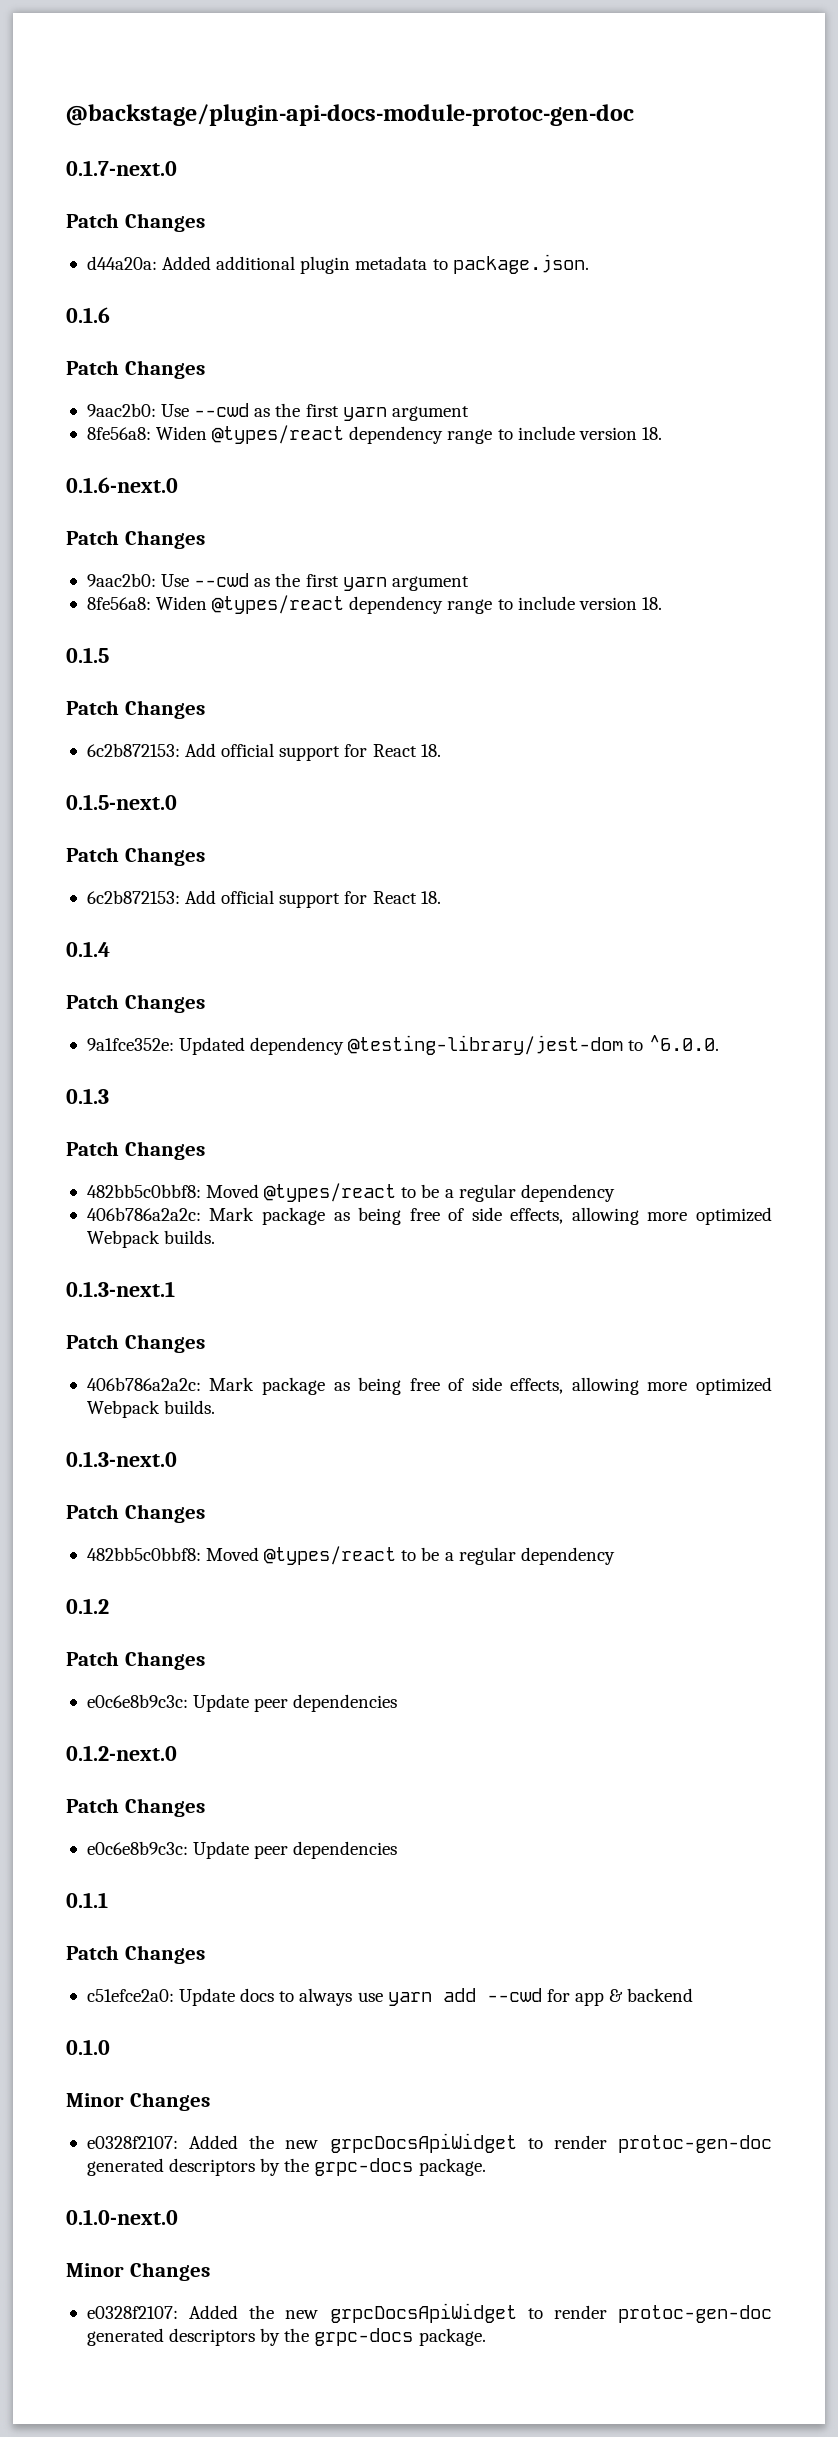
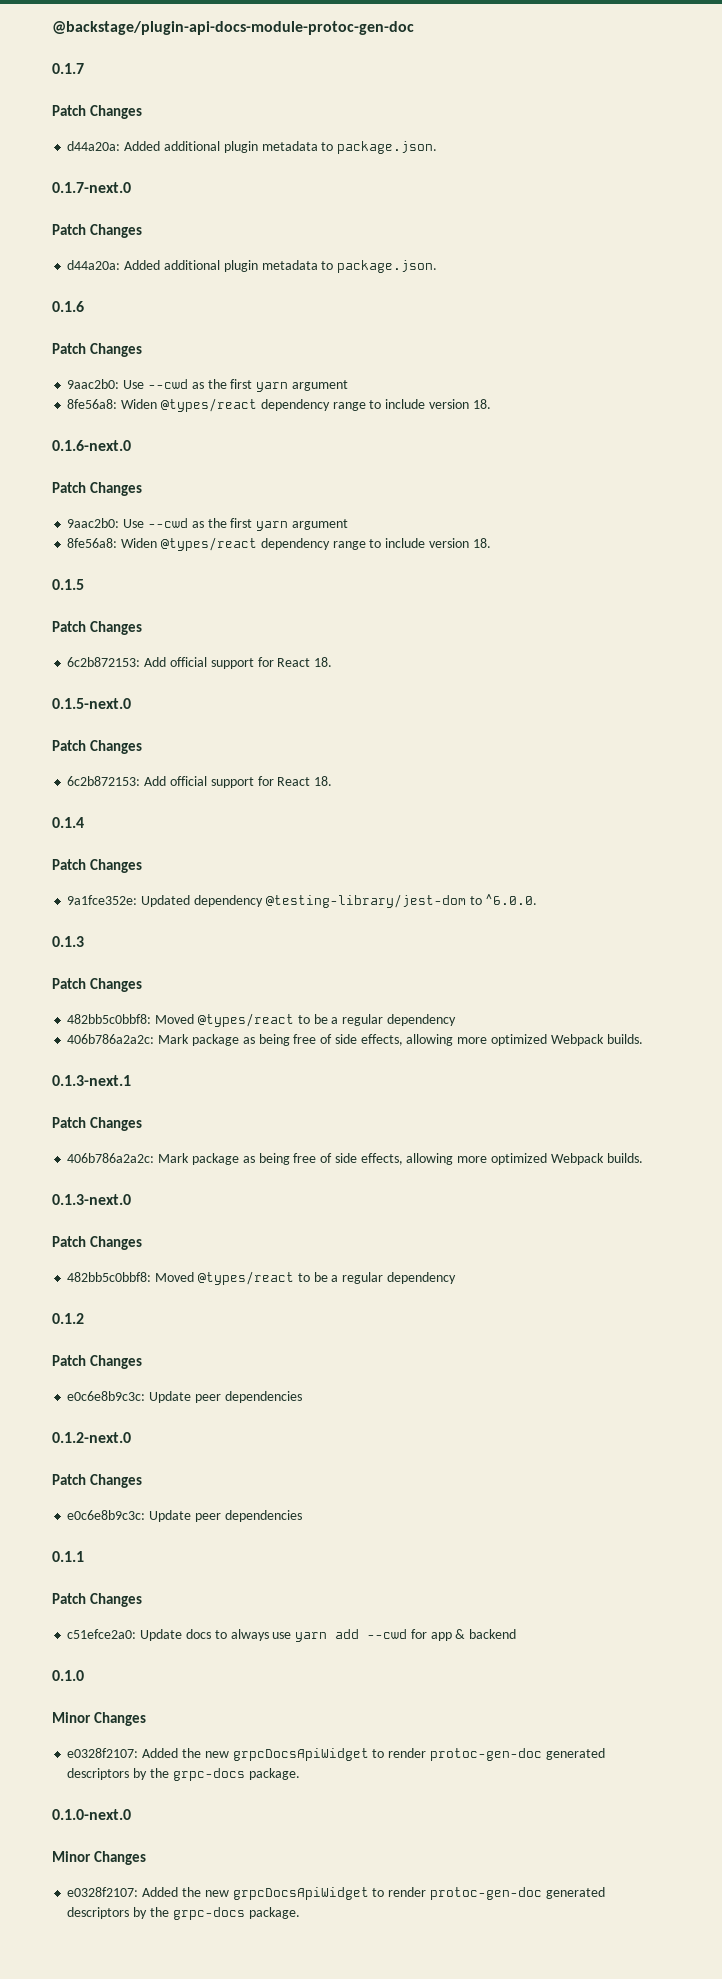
(634, 115) none -> [52,63,84,74] [52,105,142,119] [67,141,438,154] // 0.1.7 // Patch Changes // d44a20a: Added additional plugin metadata to package.json.

